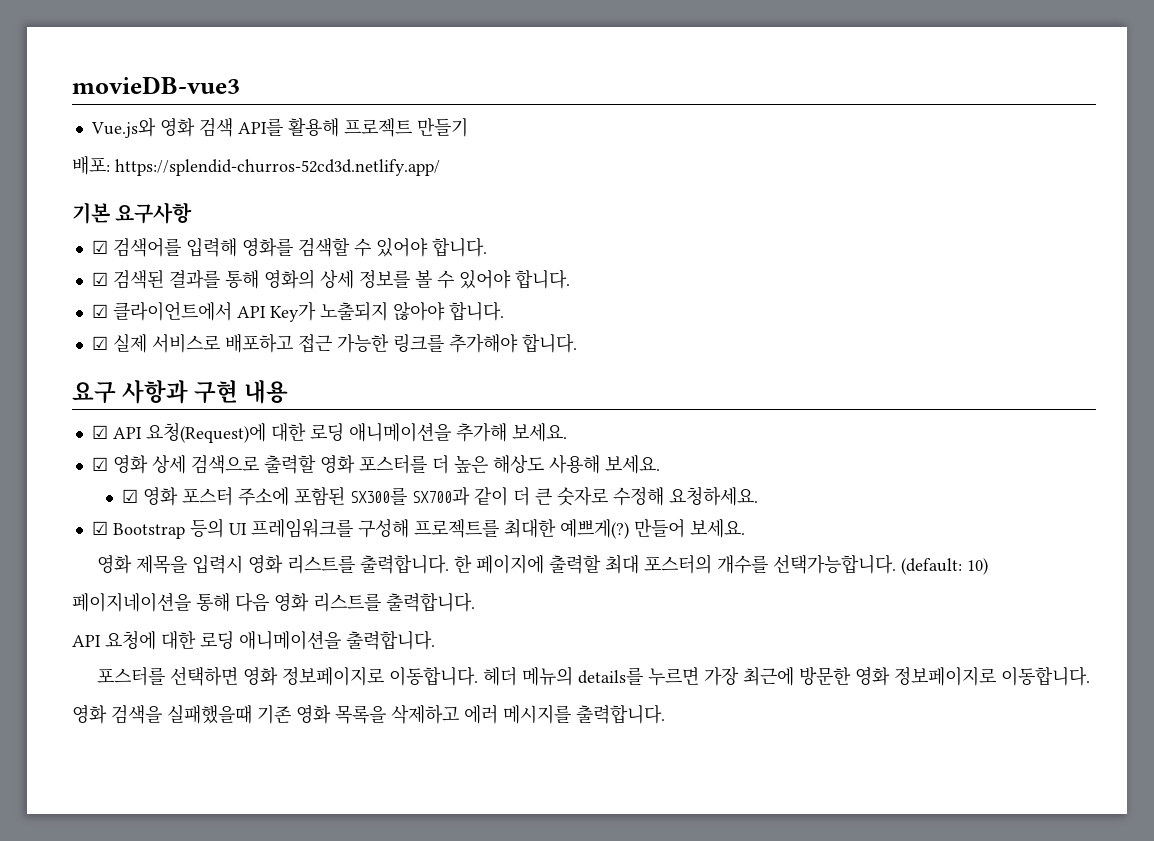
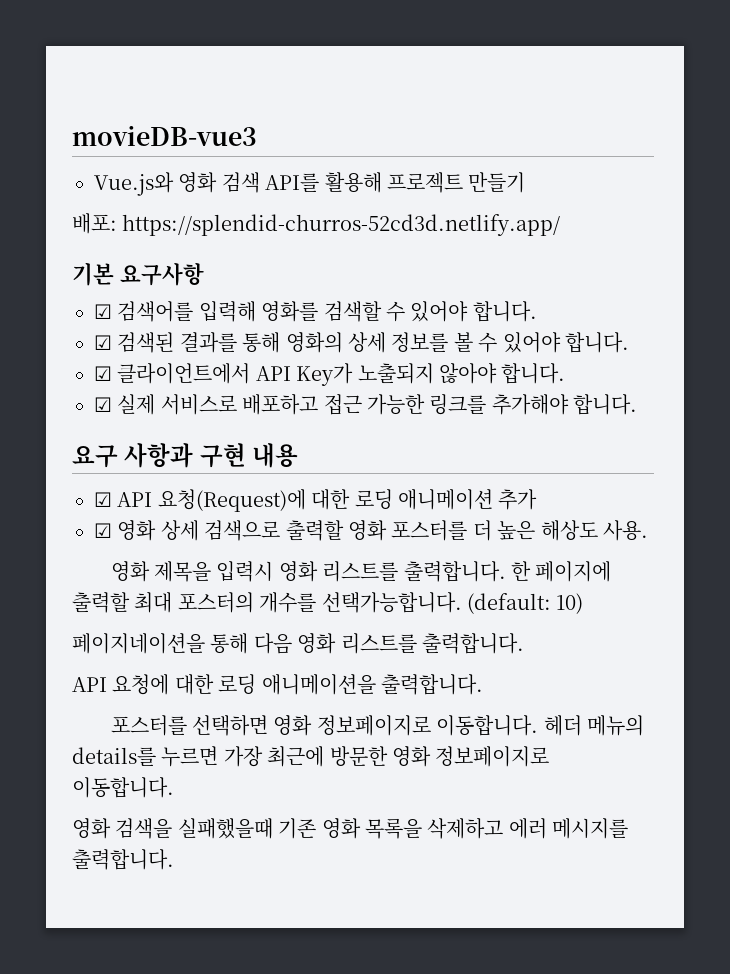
[348,423,567,442] 애니메이션을 추가해 보세요. -> [398,489,538,510] 애니메이션 추가
[548,455,660,474] [122,486,759,506] [91,518,745,539] 사용해 보세요. // ☑ 영화 포스터 주소에 포함된 SX300를 SX700과 같이 더 큰 숫자로 수정해 요청하세요. // ☑ Bootstrap 등의 UI 프레임워크를 구성해 프로젝트를 최대한 예쁘게(?) 만들어 보세요. -> [602,520,648,541] 사용.

